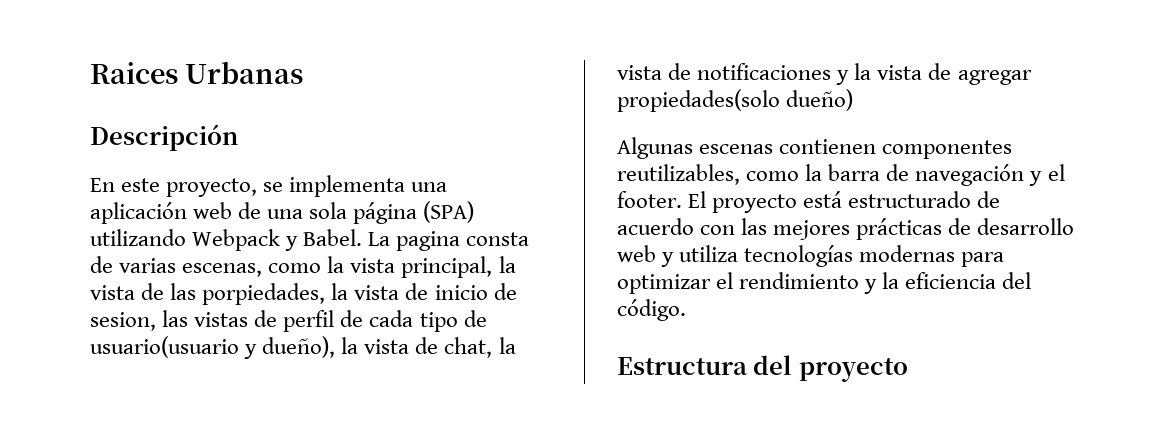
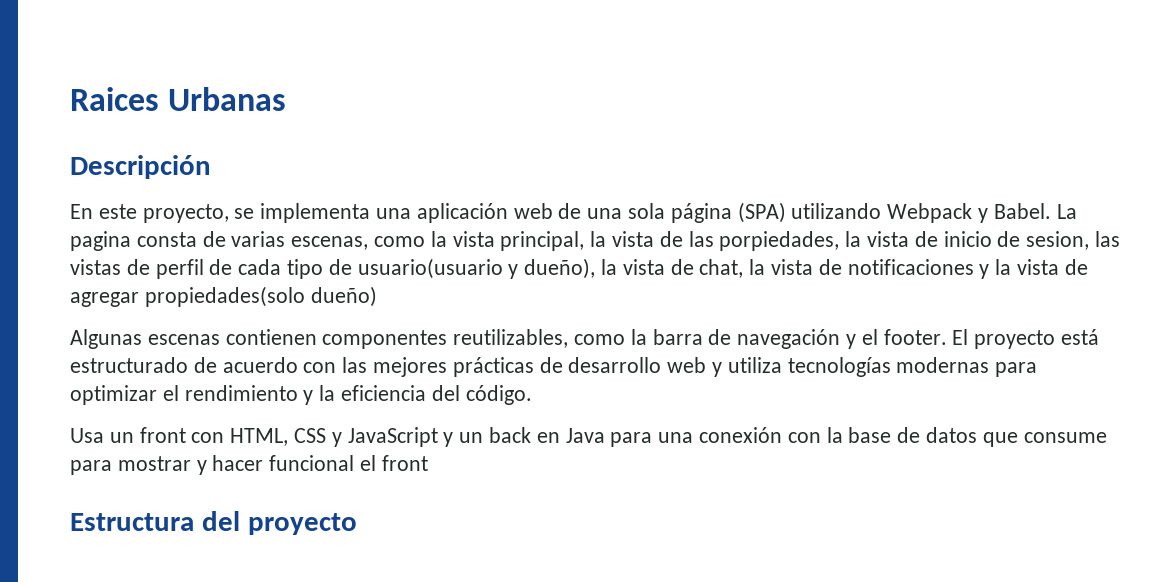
(686, 310) none -> [70,427,1107,447] [70,455,428,475] // Usa un front con HTML, CSS y JavaScript y un back en Java para una conexión con la base de datos que consume para mostrar y hacer funcional el front

